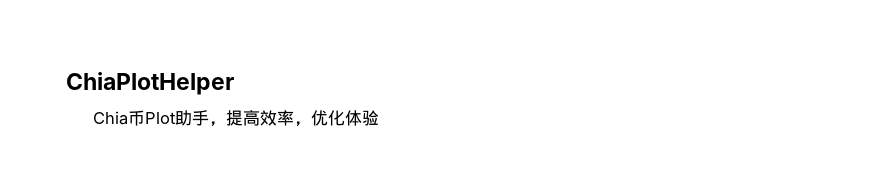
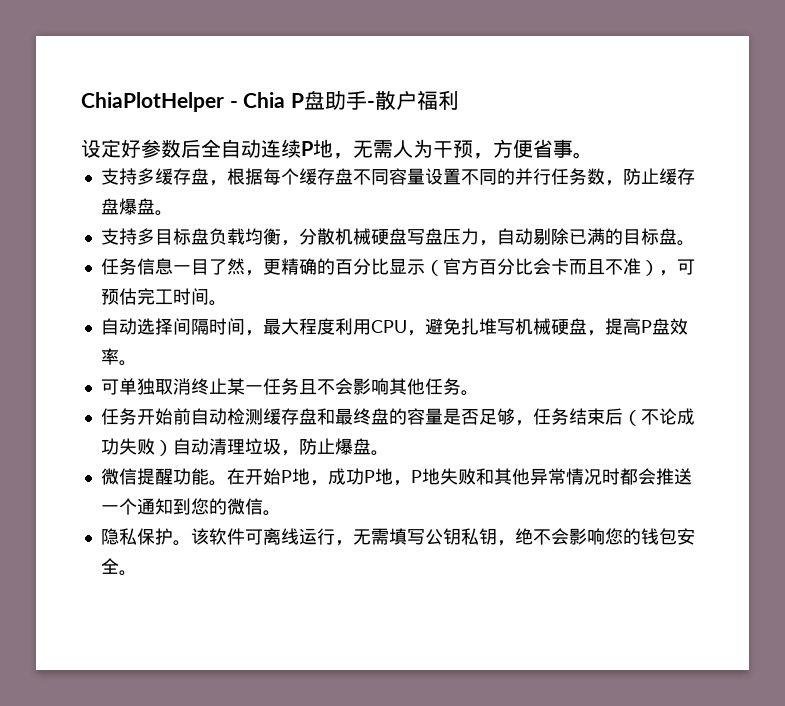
[92,110,379,127] // Chia币Plot助手，提高效率，优化体验 -> [229,90,460,110] [81,139,593,159] [100,168,695,186] [100,198,173,216] [100,228,695,246] [100,258,695,276] [100,288,227,306] [100,318,688,336] [100,348,137,366] [100,378,479,396] [100,408,695,426] [100,438,389,456] [100,468,692,486] [100,498,281,516] [100,528,695,546] [100,558,137,576] - Chia P盘助手-散户福利 // 设定好参数后全自动连续P地，无需人为干预，方便省事。 // 支持多缓存盘，根据每个缓存盘不同容量设置不同的并行任务数，防止缓存盘爆盘。 // 支持多目标盘负载均衡，分散机械硬盘写盘压力，自动剔除已满的目标盘。 // 任务信息一目了然，更精确的百分比显示（官方百分比会卡而且不准），可预估完工时间。 // 自动选择间隔时间，最大程度利用CPU，避免扎堆写机械硬盘，提高P盘效率。 // 可单独取消终止某一任务且不会影响其他任务。 // 任务开始前自动检测缓存盘和最终盘的容量是否足够，任务结束后（不论成功失败）自动清理垃圾，防止爆盘。 // 微信提醒功能。在开始P地，成功P地，P地失败和其他异常情况时都会推送一个通知到您的微信。 // 隐私保护。该软件可离线运行，无需填写公钥私钥，绝不会影响您的钱包安全。

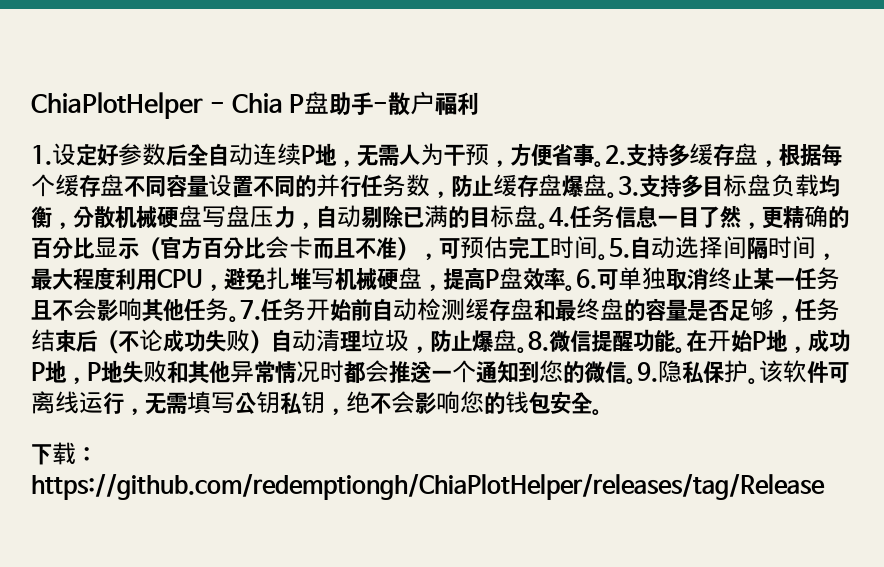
(460, 100) none -> [31,145,52,165] 1.
(593, 155) // -> [605,145,626,165] 2.
(173, 213) // -> [618,176,639,196] 3.
(695, 243) // -> [549,207,570,227] 4.
(227, 303) // -> [609,238,630,258] 5.
(137, 363) // -> [576,269,597,289] 6.
(479, 393) // -> [240,300,261,320] 7.
(389, 453) // -> [528,331,549,351] 8.
(281, 513) // -> [637,362,658,382] 9.
(137, 573) none -> [31,442,97,465] [31,474,825,500] // 下载：https://github.com/redemptiongh/ChiaPlotHelper/releases/tag/Release

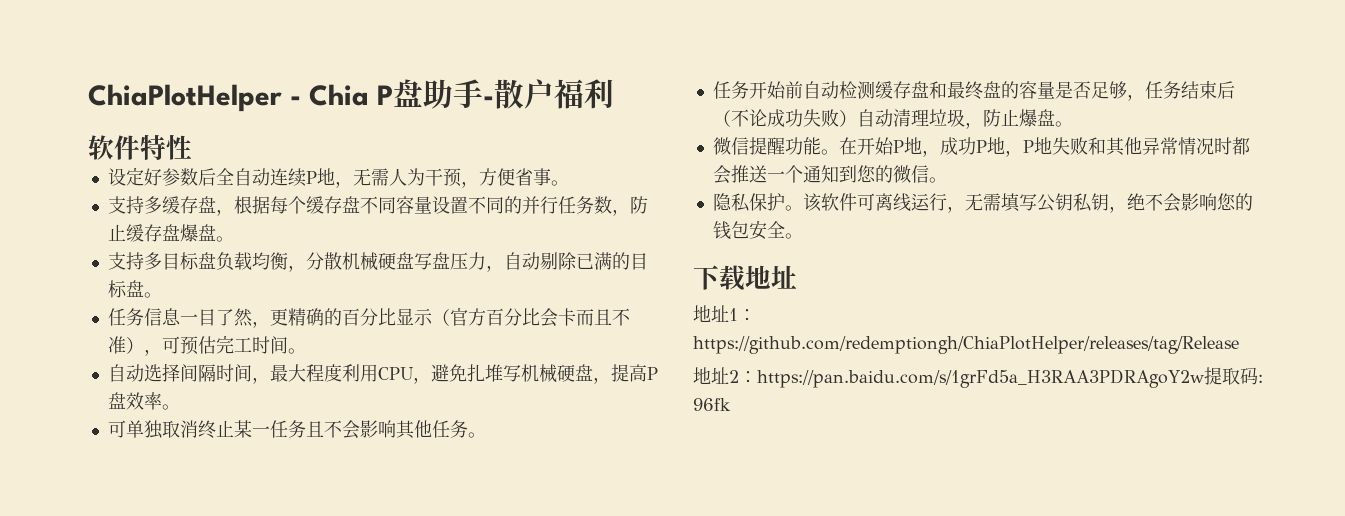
[31,145,52,165] 1. -> [88,134,192,160] 软件特性 //
[605,145,626,165] 2. -> (569, 183) //
[618,176,639,196] 3. -> (234, 239) //
[549,207,570,227] 4. -> (162, 295) //
[609,238,630,258] 5. -> (306, 351) //
[576,269,597,289] 6. -> (180, 407) //
[240,300,261,320] 7. -> (486, 435) //
[528,331,549,351] 8. -> (1073, 124) //
[637,362,658,382] 9. -> (947, 180) //
(76, 453) none -> [745,265,797,289] [693,305,738,322] 地址 // 地址1
(825, 487) none -> [693,367,1263,388] [693,398,731,411] // 地址2：https://pan.baidu.com/s/1grFd5a_H3RAA3PDRAgoY2w提取码: 96fk

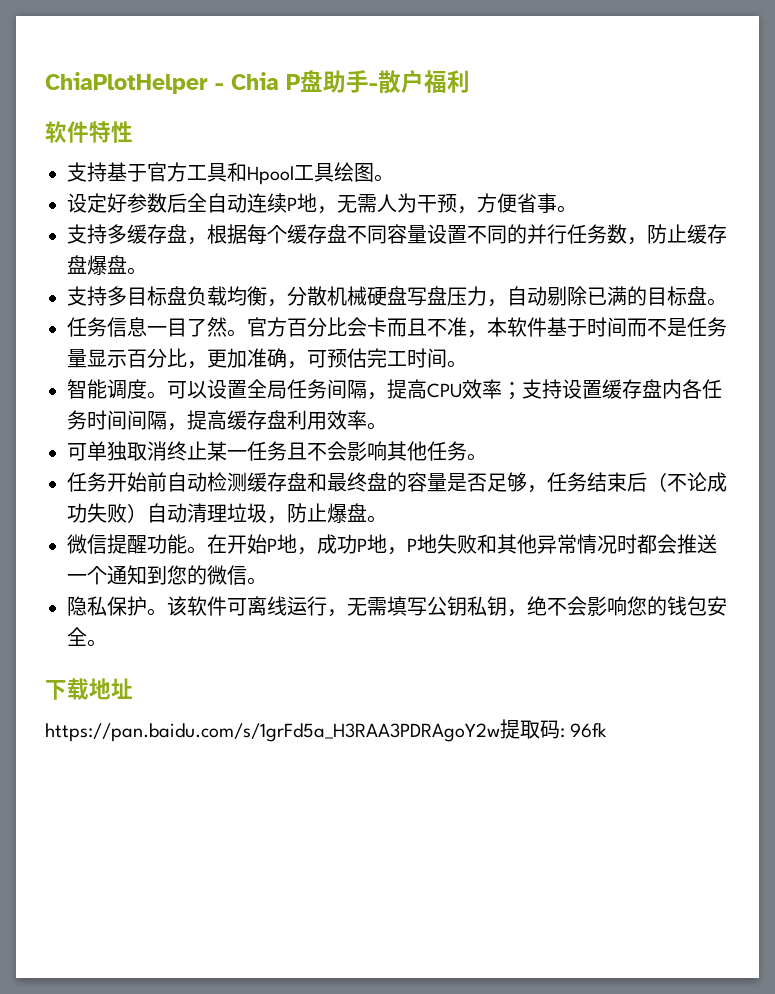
(192, 147) none -> [67,162,394,185] // 支持基于官方工具和Hpool工具绘图。
[251,308,450,328] ，更精确的百分比显示（ -> [227,329,247,337] 。
[125,337,144,354] ） -> [467,317,727,338] [67,348,287,369] ，本软件基于时间而不是任务量显示百分比，更加准确
[107,363,658,384] [107,392,126,409] 自动选择间隔时间，最大程度利用CPU，避免扎堆写机械硬盘，提高P盘 -> [67,379,722,400] [67,410,327,431] 智能调度。可以设置全局任务间隔，提高CPU效率；支持设置缓存盘内各任务时间间隔，提高缓存盘利用
[693,305,756,322] [693,336,1239,354] [693,367,757,384] 地址1：https://github.com/redemptiongh/ChiaPlotHelper/releases/tag/Release // 地址2： -> (133, 688) none

